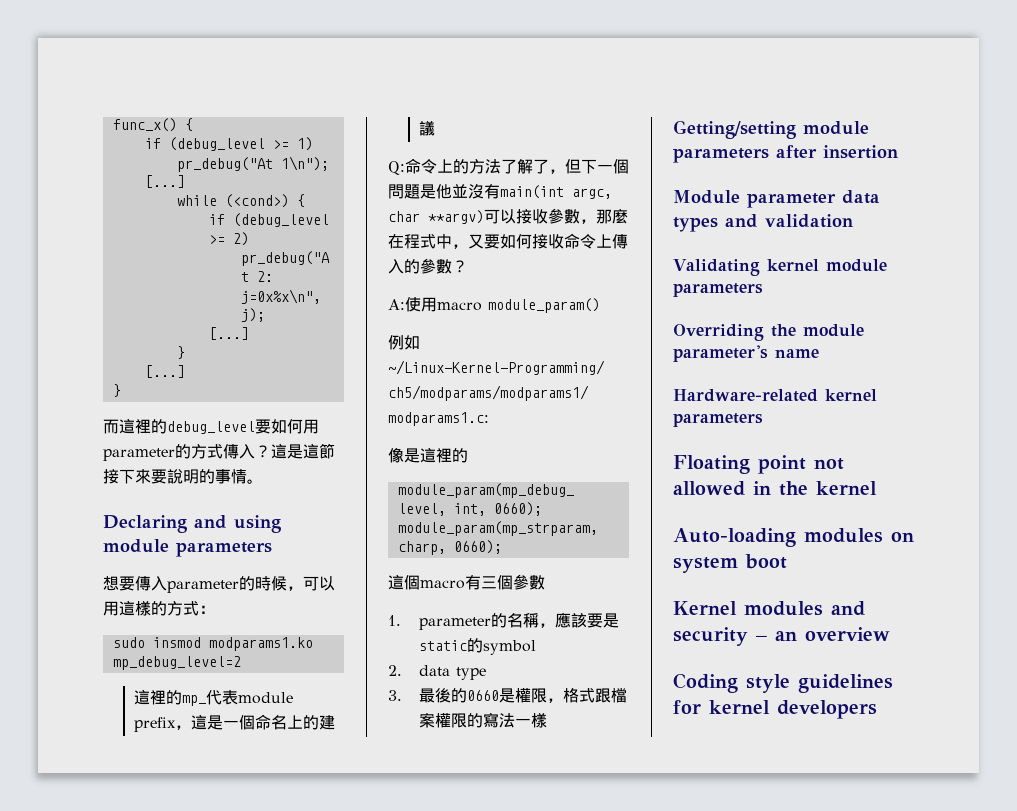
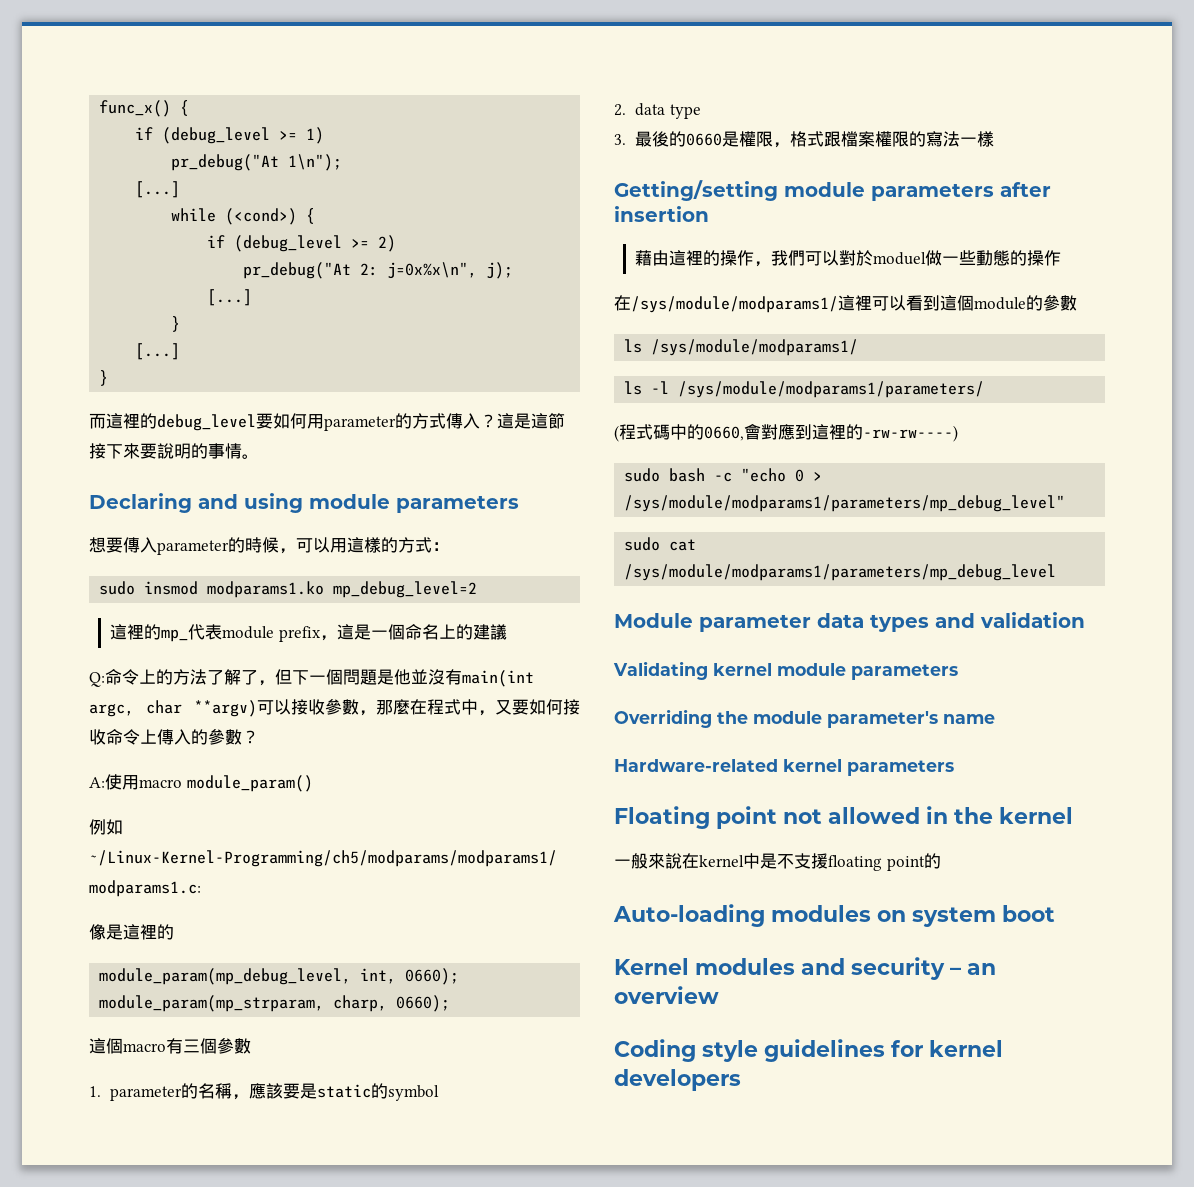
(898, 152) none -> [634,249,1061,267] [614,294,1077,313] [624,339,859,356] [624,381,985,398] [614,423,958,442] [624,468,823,482] [624,495,1066,512] [624,537,697,551] [624,564,1057,581] // 藉由這裡的操作，我們可以對於moduel做一些動態的操作 // 在/sys/module/modparams1/這裡可以看到這個module的參數 // ls /sys/module/modparams1/ // ls -l /sys/module/modparams1/parameters/ // (程式碼中的0660,會對應到這裡的-rw-rw----) // sudo bash -c "echo 0 > /sys/module/modparams1/parameters/mp_debug_level" // sudo cat /sys/module/modparams1/parameters/mp_debug_level
(877, 488) none -> [614,853,941,871] // 一般來說在kernel中是不支援floating point的

